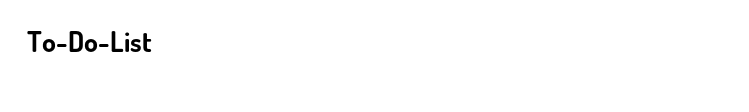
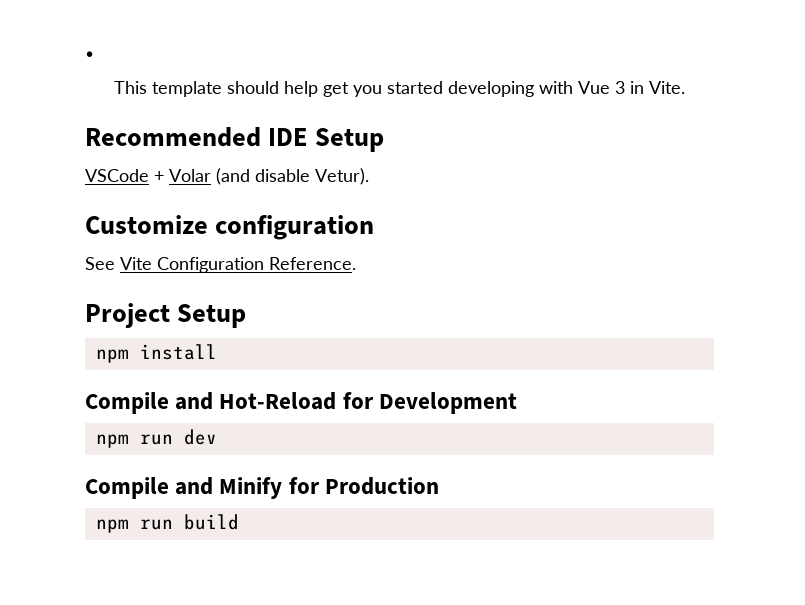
[27,31,152,52] To-Do-List -> [85,51,94,57] [114,81,686,97] [85,127,385,152] [85,168,369,185] [85,215,375,240] [85,257,356,273] [85,303,247,328] [95,344,217,363] [85,392,517,414] [95,429,217,448] [85,477,439,499] [95,514,239,533] . // This template should help get you started developing with Vue 3 in Vite. // Recommended IDE Setup // VSCode + Volar (and disable Vetur). // Customize configuration // See Vite Configuration Reference. // Project Setup // npm install // Compile and Hot-Reload for Development // npm run dev // Compile and Minify for Production // npm run build

